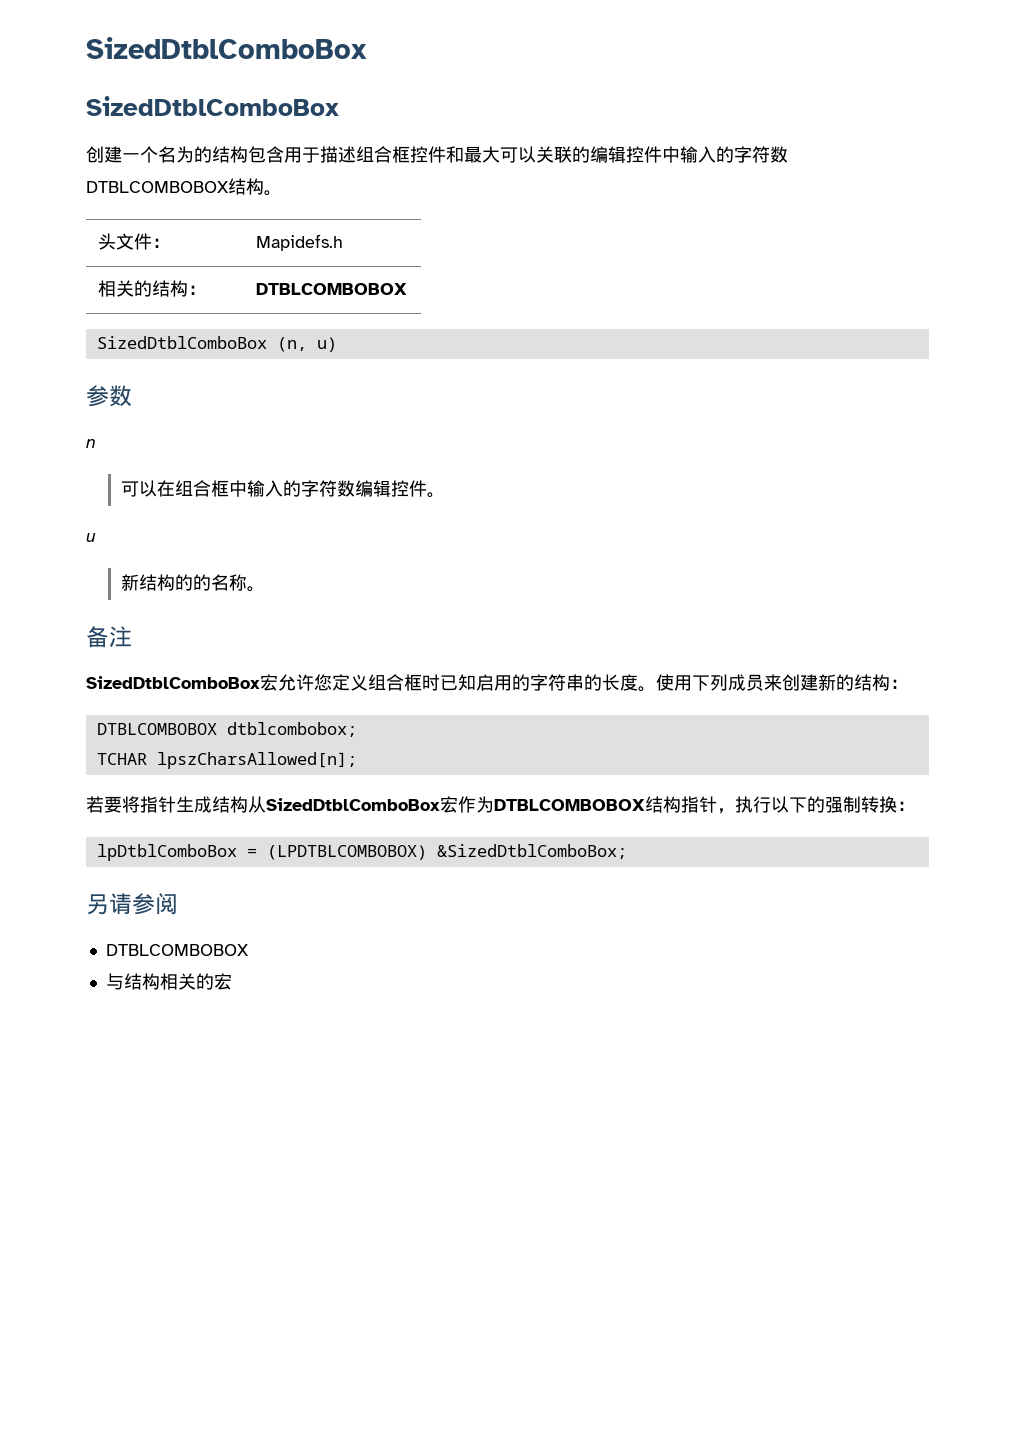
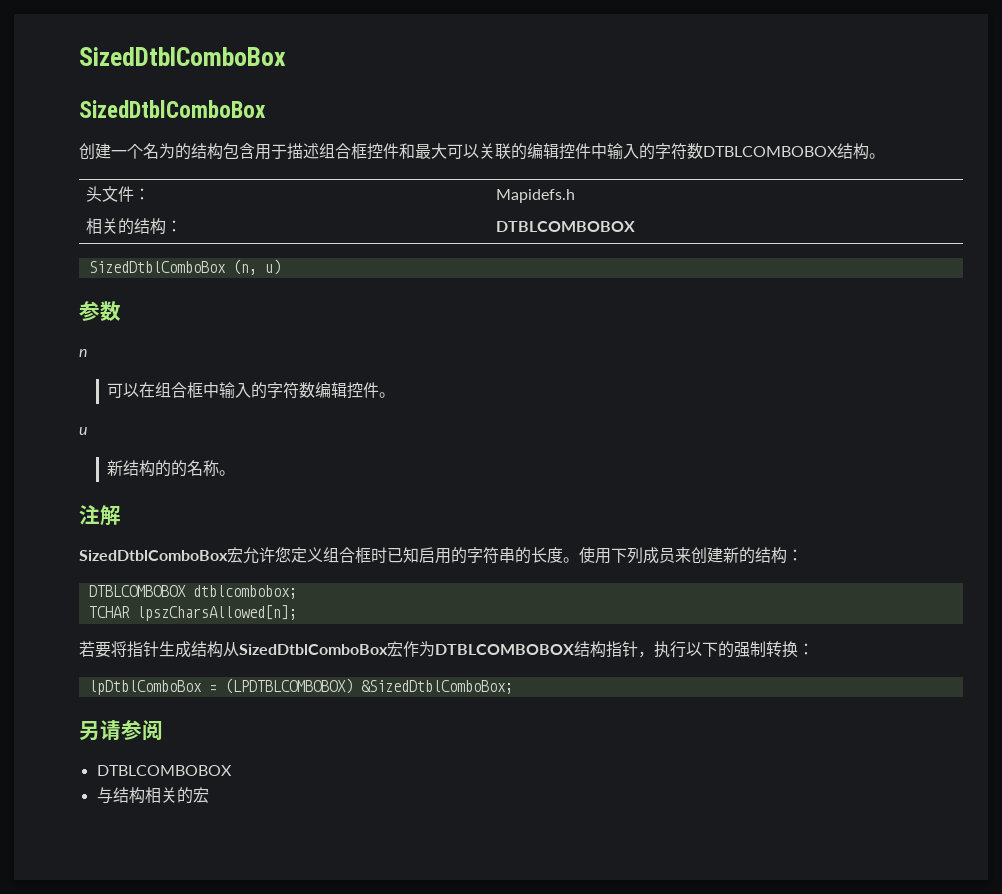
[86,626,109,648] 备 -> (236, 473) none
(132, 637) none -> [100,505,121,526] 解

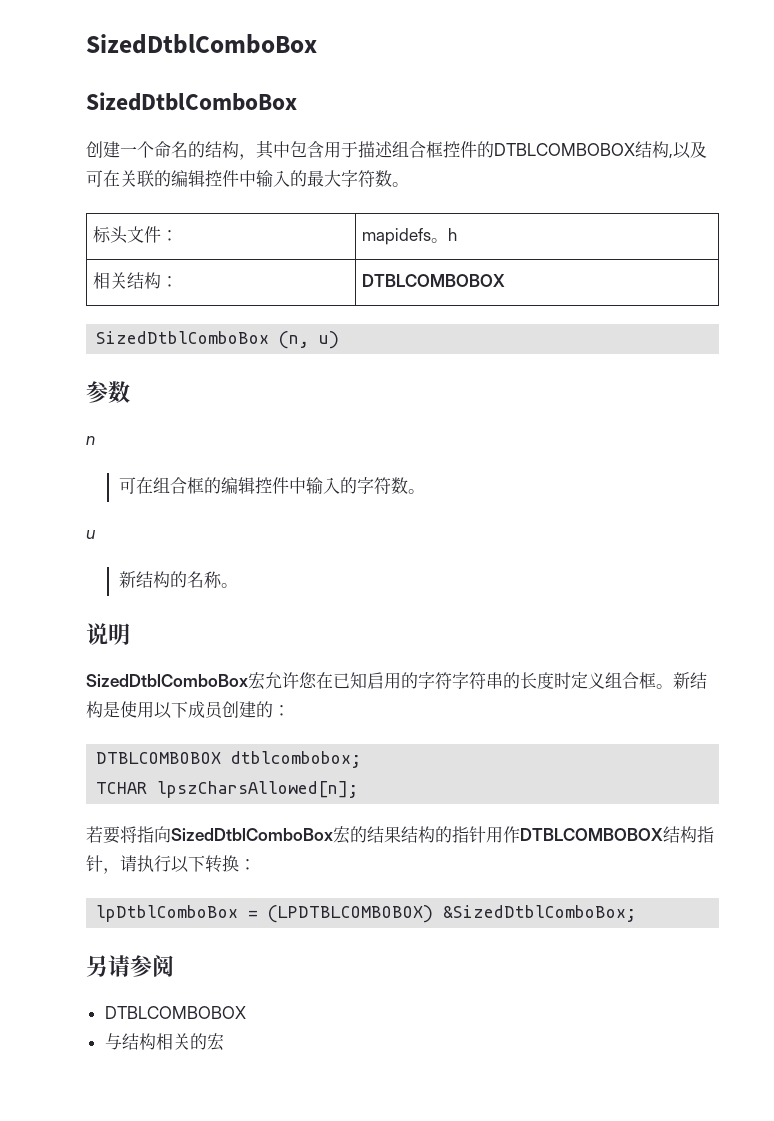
[143,143,223,160] 名为的结构 -> [154,140,290,160] 命名的结构，其中
[399,143,479,159] 和最大可以 -> [477,141,707,159] [86,170,120,187] 的DTBLCOMBOBOX结构,以及可在
[655,143,885,160] 字符数DTBLCOMBOBOX结构。 // -> [307,170,409,187] [92,226,111,243] 最大字符数。 // 标
[496,189,576,203] [86,218,135,235] Mapidefs.h // 相关的 -> [361,228,457,245] [92,272,127,289] mapidefs。h // 相关
[123,383,140,397] 以 -> (136, 485) none
[203,382,380,399] 中输入的字符数编辑控件 -> [203,477,408,494] 的编辑控件中输入的字符数
[171,460,188,477] 的 -> (187, 579) none
[79,505,121,526] 注解 -> [86,623,130,645] 说明
[291,547,387,563] 定义组合框时 -> [316,672,333,689] 在
(499, 555) none -> [452,672,486,689] 字符
[563,547,787,564] 。使用下列成员来创建新的结构 -> [554,672,707,689] [86,701,273,719] 时定义组合框。新结构是使用以下成员创建的
[143,641,435,658] 针生成结构从SizedDtblComboBox宏作为 -> [154,826,520,844] 向SizedDtblComboBox宏的结果结构的指针用作
(654, 654) none -> [120,855,137,872] 请
[718,641,766,658] 的强制 -> (205, 863) none

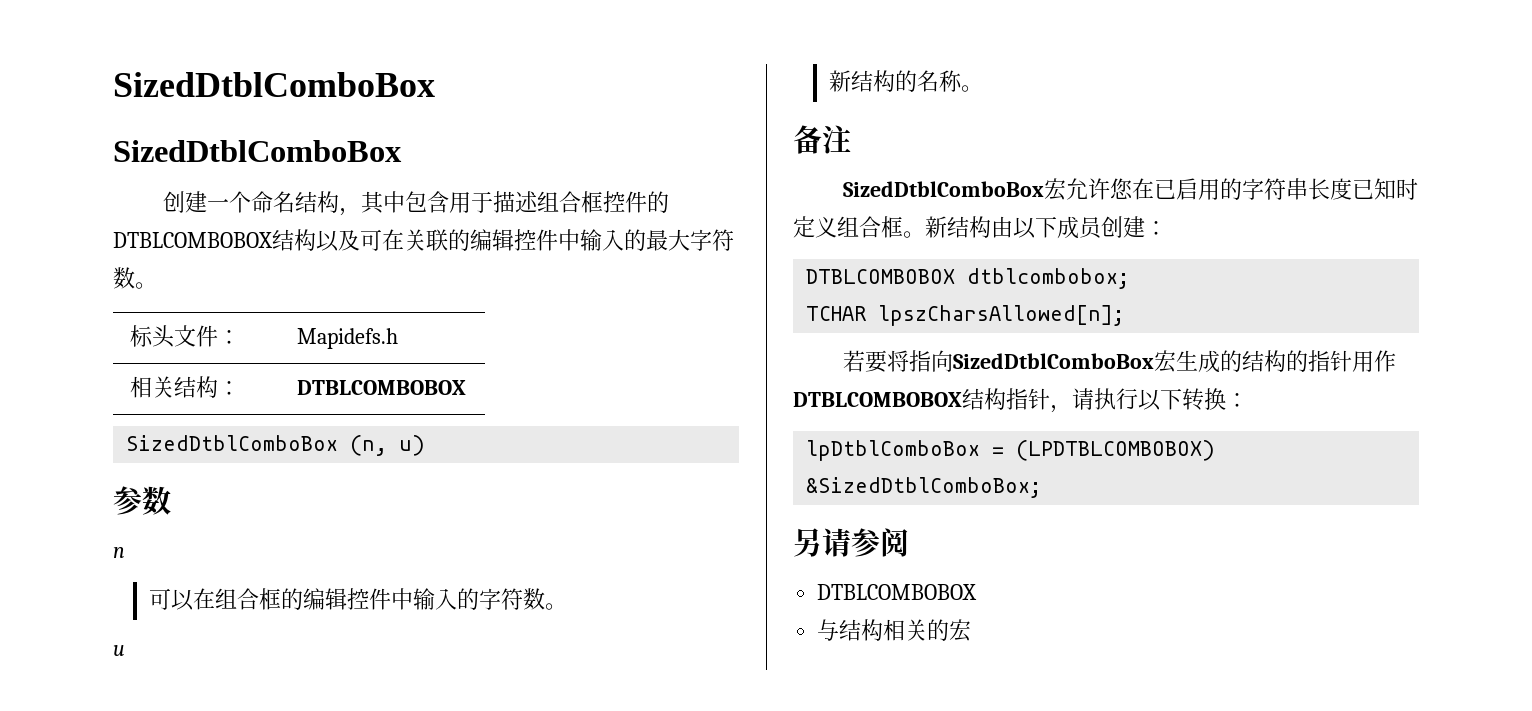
[188,141,205,158] 的 -> (296, 202) none
[669,154,673,159] , -> (316, 240) none
[361,228,457,245] mapidefs。h -> [296,328,398,349] Mapidefs.h
(136, 485) none -> [170,589,194,611] 以
[86,623,130,645] 说明 -> [793,125,851,154] 备注
[350,672,367,689] 知 -> (1177, 189) none
[452,672,554,689] 字符串的长度 -> [1286,178,1397,200] 串长度已知
[103,701,154,718] 是使用 -> [991,216,1013,238] 由
[256,701,273,718] 的 -> (1145, 227) none
[350,826,401,843] 的结果 -> [1176,350,1243,373] 生成的

